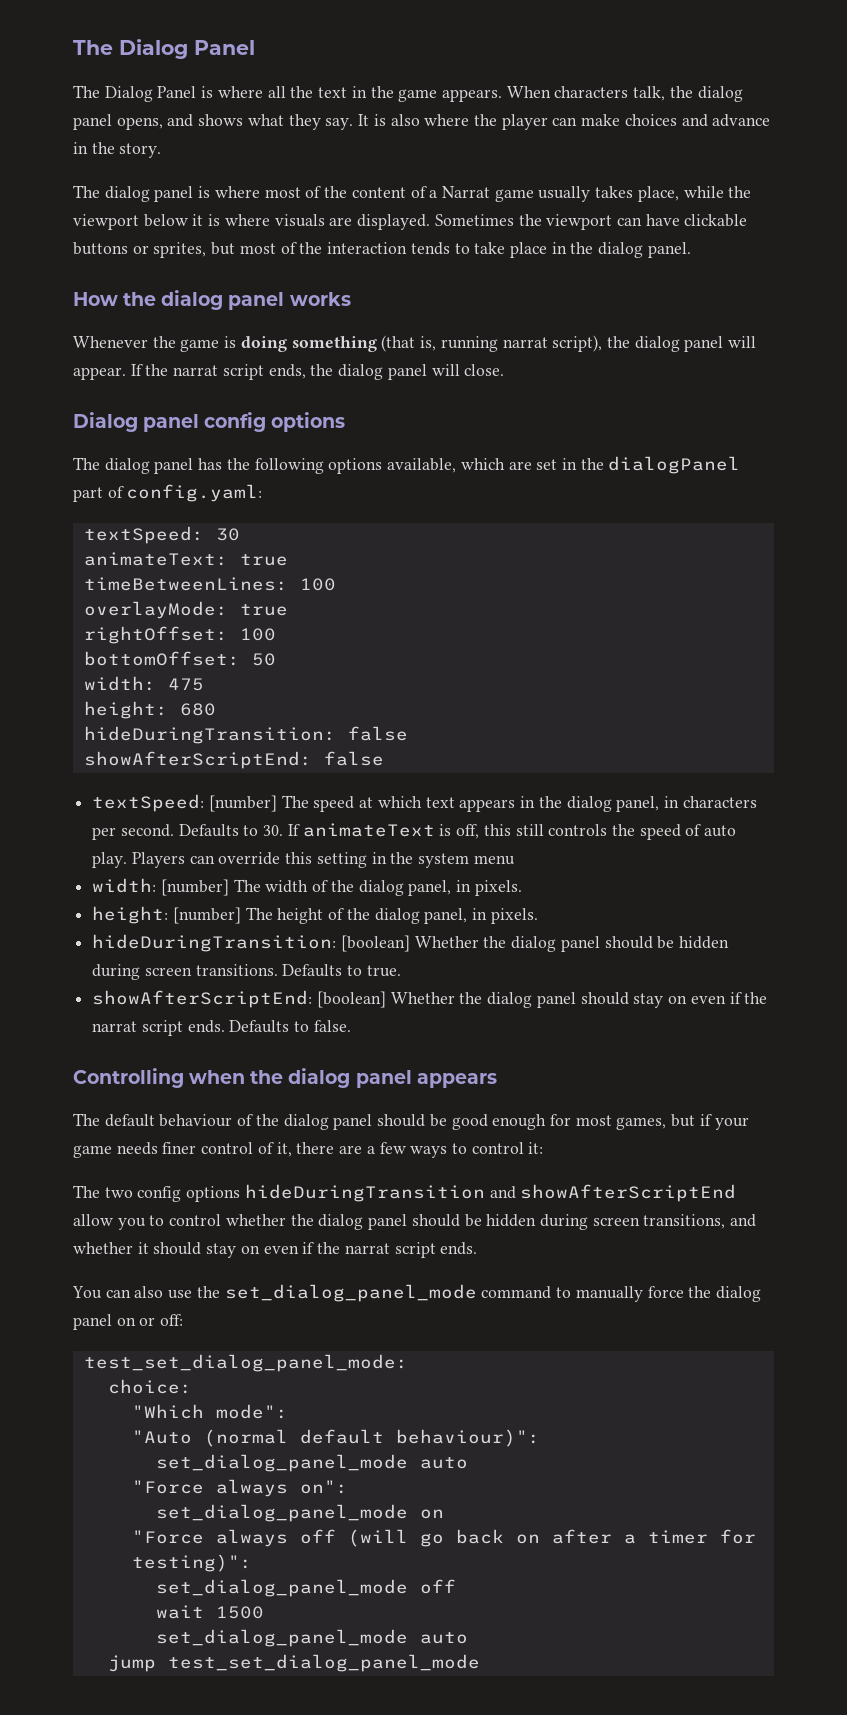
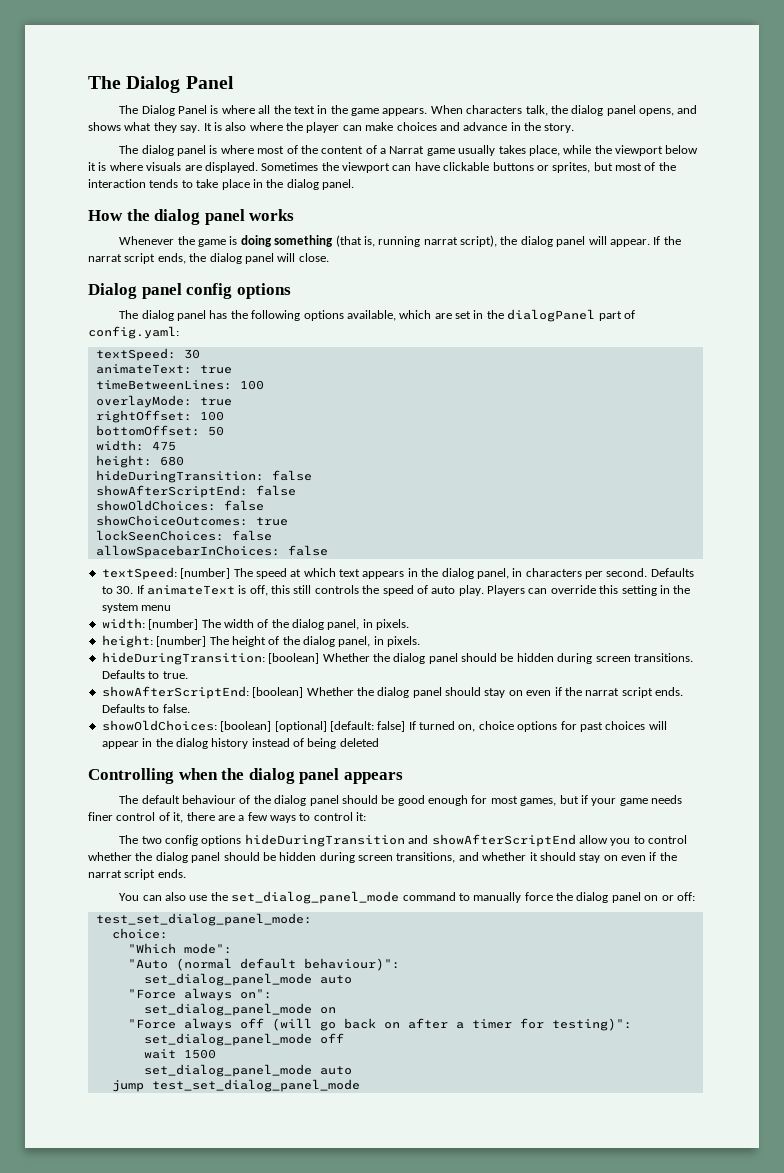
(384, 758) none -> [95,500,264,511] [95,515,288,526] [95,530,272,541] [95,545,328,558] // showOldChoices: false // showChoiceOutcomes: true // lockSeenChoices: false // allowSpacebarInChoices: false
(351, 1026) none -> [101,720,667,732] [101,738,379,749] // showOldChoices: [boolean] [optional] [default: false] If turned on, choice options for past choices will appear in the dialog history instead of being deleted

